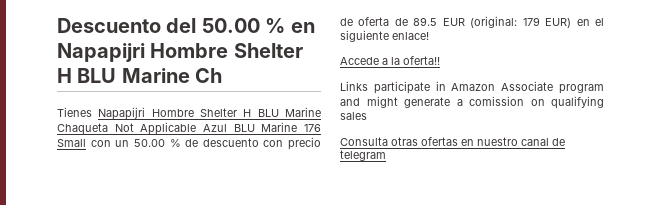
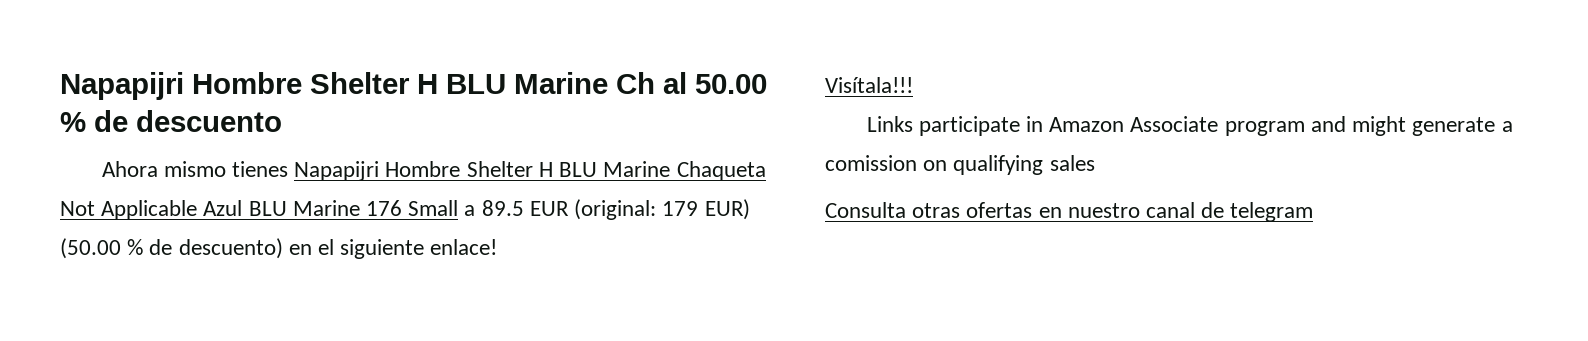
[57,18,315,33] Descuento del 50.00 % en -> (60, 86) none
[57,107,92,117] // Tienes -> [663,72,767,94] [60,110,282,132] [101,161,289,177] al 50.00 % de descuento // Ahora mismo tienes
[90,137,321,150] [340,17,408,26] con un 50.00 % de descuento con precio de oferta de -> [464,205,476,216] a
(572, 23) none -> [60,238,283,259] (50.00 % de descuento)
[340,56,440,65] Accede a la oferta!! -> [825,77,913,93] Visítala!!!

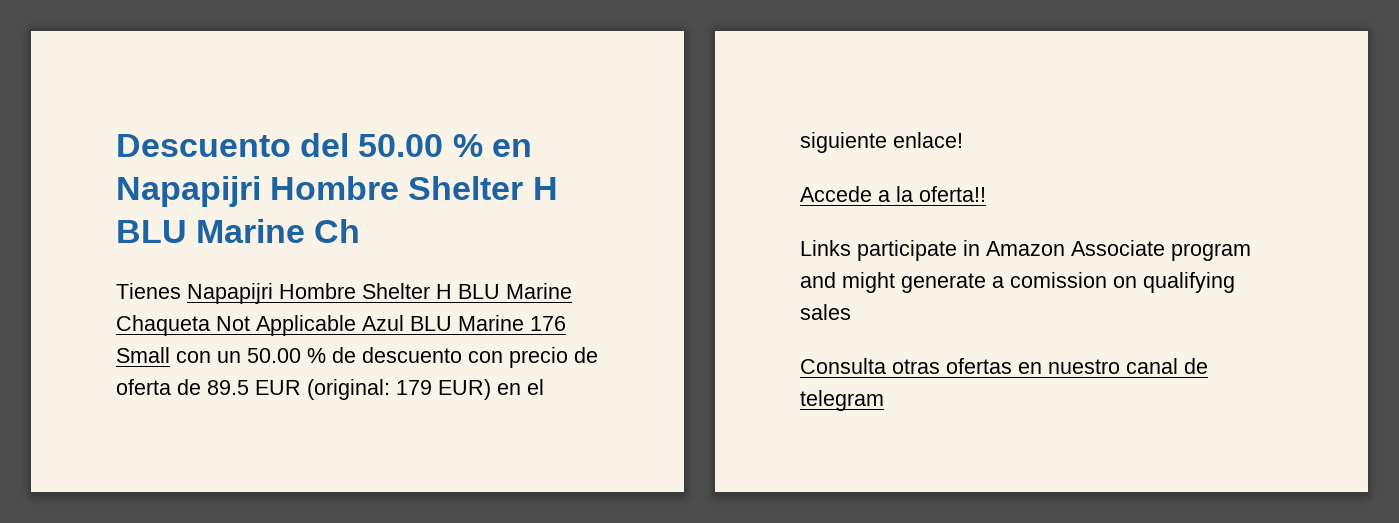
(60, 86) none -> [116,133,532,157] Descuento del 50.00 % en
[663,72,767,94] [60,110,282,132] [101,161,289,177] al 50.00 % de descuento // Ahora mismo tienes -> [116,283,181,299] // Tienes
[464,205,476,216] a -> [176,347,598,368] [116,379,201,395] con un 50.00 % de descuento con precio de oferta de
[60,238,283,259] (50.00 % de descuento) -> (491, 389) none
[825,77,913,93] Visítala!!! -> [800,186,986,202] Accede a la oferta!!

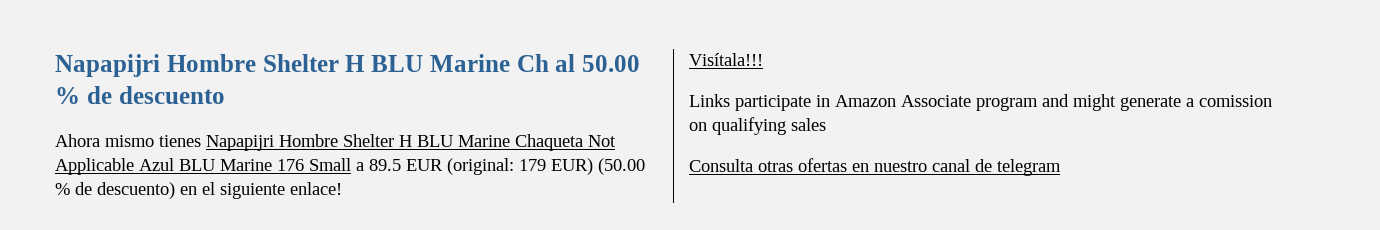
[116,133,532,157] Descuento del 50.00 % en -> (55, 65) none
[116,283,181,299] // Tienes -> [555,54,640,72] [55,86,225,104] [55,134,201,147] al 50.00 % de descuento // Ahora mismo tienes
[176,347,598,368] [116,379,201,395] con un 50.00 % de descuento con precio de oferta de -> [356,162,364,171] a
(491, 389) none -> [598,158,645,175] [55,182,175,199] (50.00 % de descuento)
[800,186,986,202] Accede a la oferta!! -> [689,53,763,66] Visítala!!!

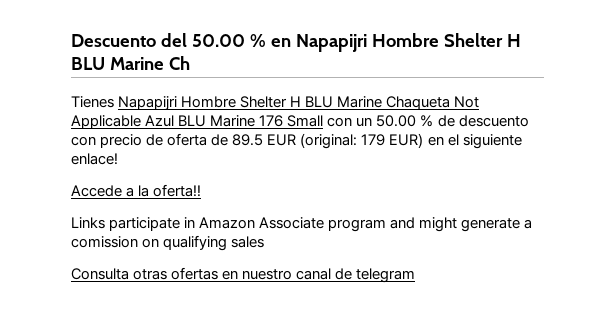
(55, 65) none -> [71,33,291,47] Descuento del 50.00 % en
[555,54,640,72] [55,86,225,104] [55,134,201,147] al 50.00 % de descuento // Ahora mismo tienes -> [71,96,114,108] // Tienes
[356,162,364,171] a -> [327,115,529,127] [71,133,229,148] con un 50.00 % de descuento con precio de oferta de
[598,158,645,175] [55,182,175,199] (50.00 % de descuento) -> (424, 140) none
[689,53,763,66] Visítala!!! -> [71,184,202,197] Accede a la oferta!!

